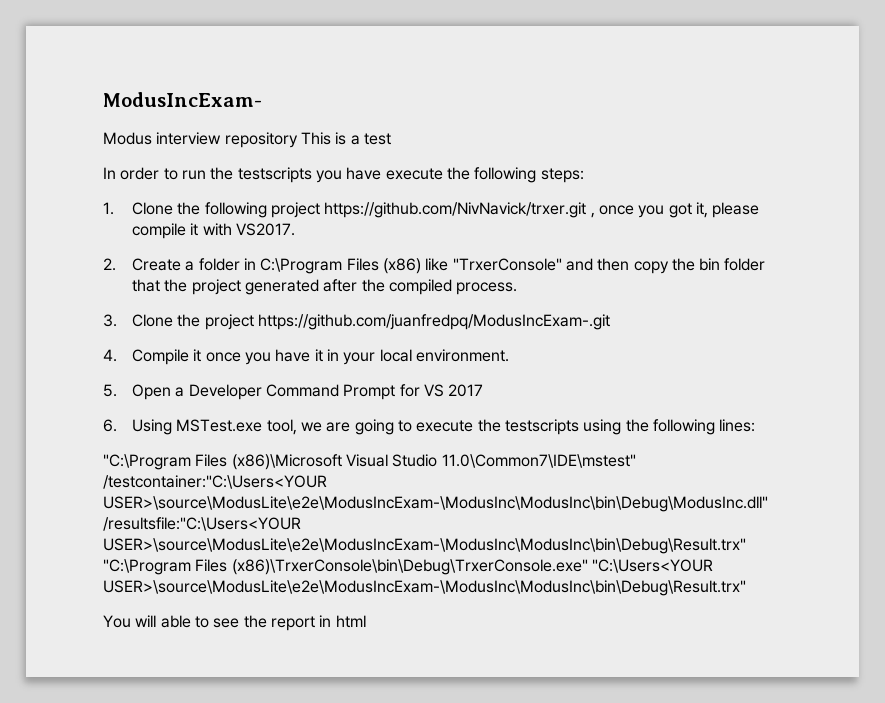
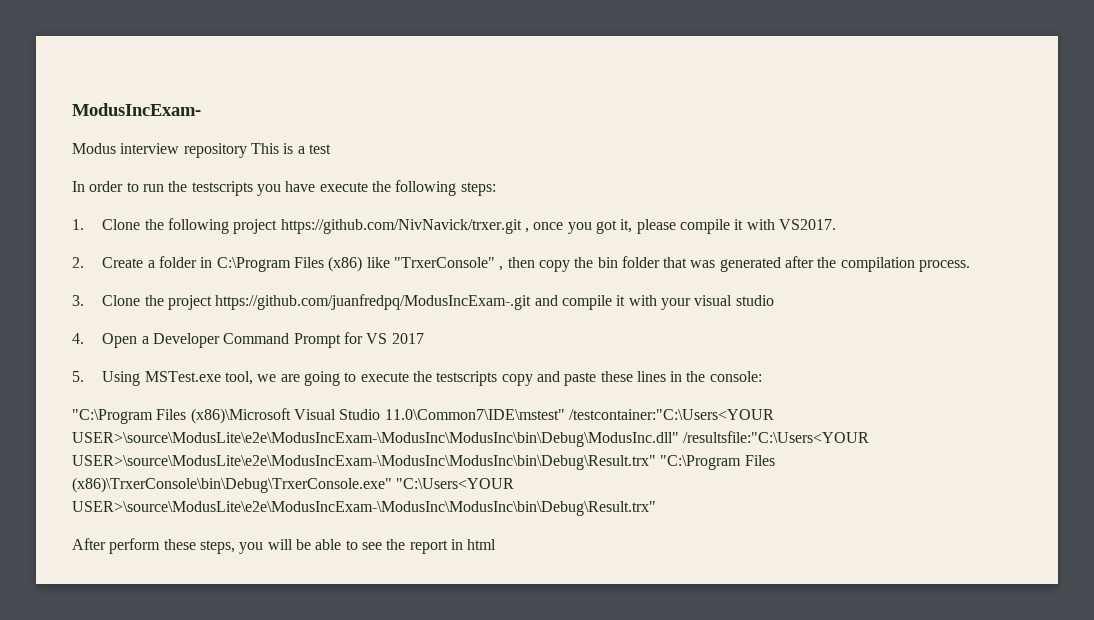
[565,258,593,271] and -> [499,266,504,271] ,
[164,279,241,295] the project -> [690,260,716,268] was
[388,279,452,295] compiled -> [840,257,915,272] compilation
[103,349,509,365] [103,384,117,397] // 4. Compile it once you have it in your local environment. // 5. -> [534,295,774,310] [72,333,84,344] and compile it with your visual studio // 4.
[103,419,117,432] 6. -> [72,371,84,382] 5.
[583,419,756,435] using the following lines: -> [501,371,762,386] copy and paste these lines in the console:
[103,615,157,628] You will -> [72,538,311,554] After perform these steps, you will be

